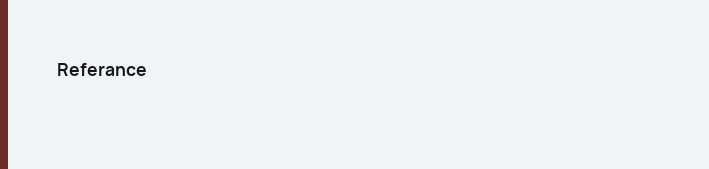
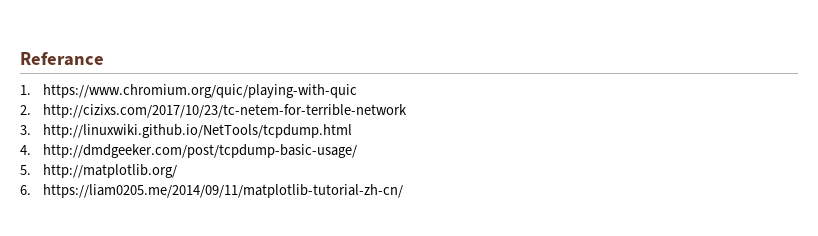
(147, 69) none -> [20,84,358,98] [20,104,408,118] [20,124,353,138] [20,144,358,158] [20,164,178,178] [20,184,404,198] // 1. https://www.chromium.org/quic/playing-with-quic // 2. http://cizixs.com/2017/10/23/tc-netem-for-terrible-network // 3. http://linuxwiki.github.io/NetTools/tcpdump.html // 4. http://dmdgeeker.com/post/tcpdump-basic-usage/ // 5. http://matplotlib.org/ // 6. https://liam0205.me/2014/09/11/matplotlib-tutorial-zh-cn/

